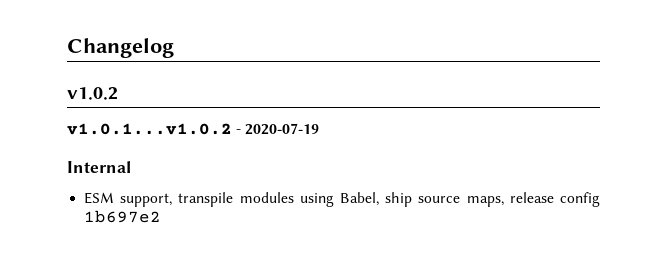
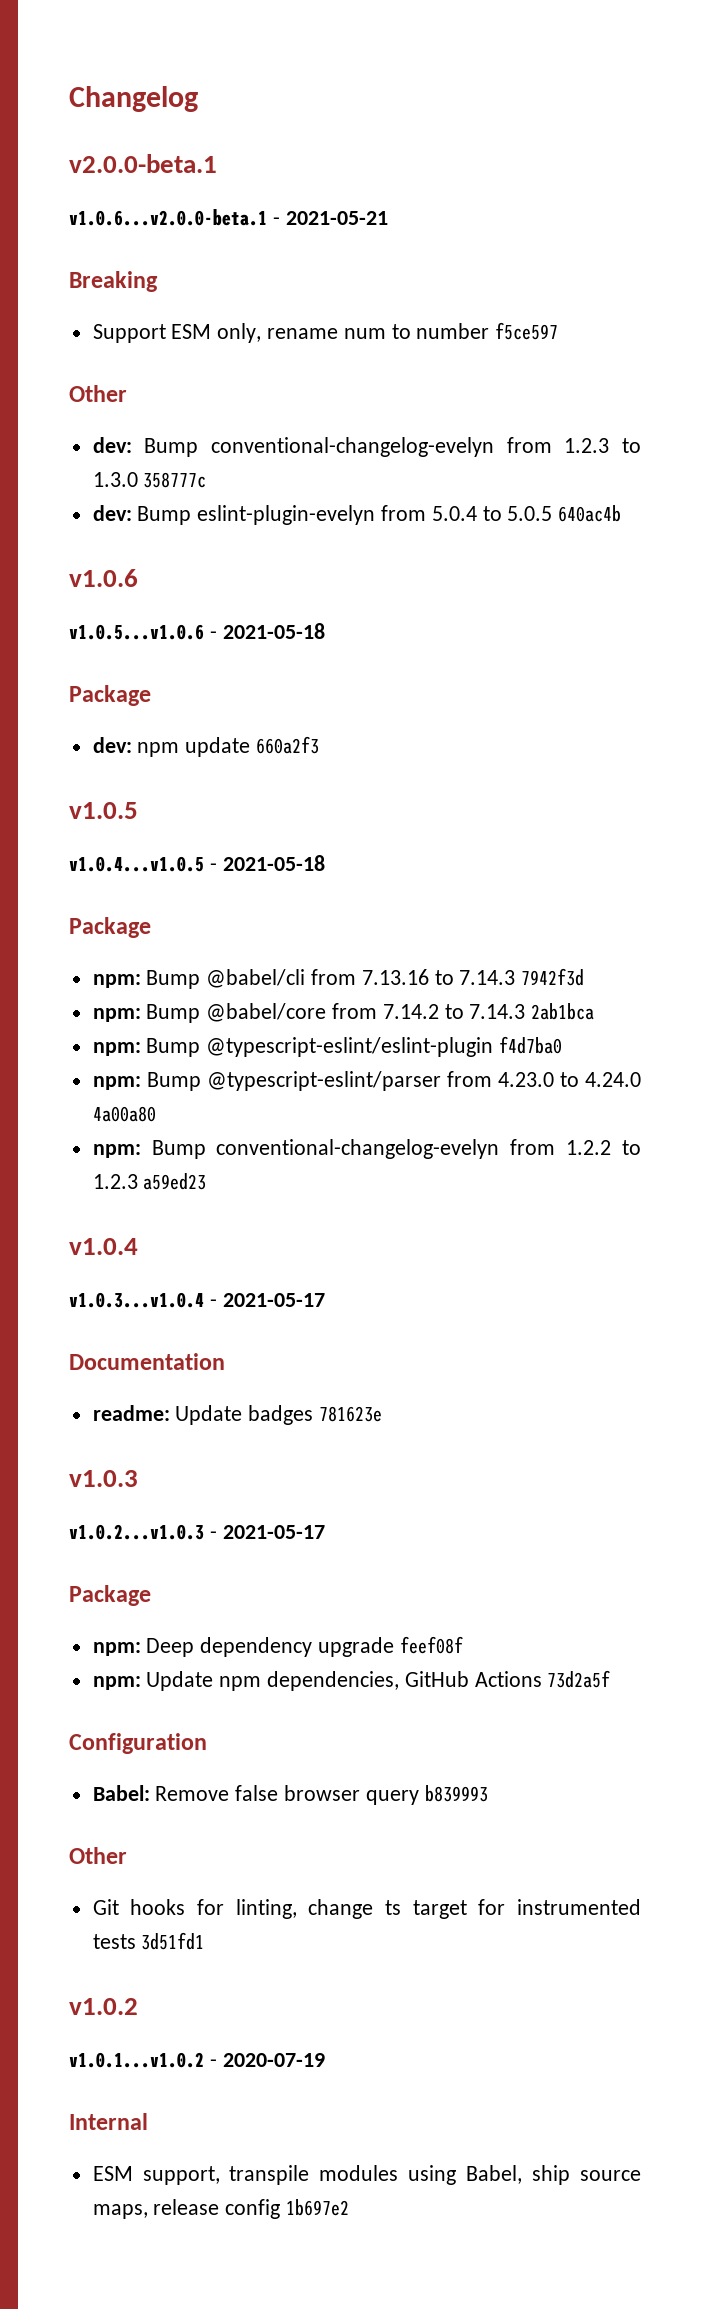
(174, 48) none -> [69,154,217,173] [69,209,388,226] [69,271,158,292] [92,322,559,343] [69,385,127,402] [92,437,641,457] [92,472,207,488] [92,505,622,525] [69,569,138,587] [69,623,325,640] [69,685,151,706] [92,736,320,757] [69,802,138,819] [69,855,325,872] [69,917,151,938] [92,968,585,989] [92,1003,595,1023] [92,1036,563,1057] [92,1071,641,1091] [92,1106,156,1122] [92,1139,641,1159] [92,1173,207,1190] [69,1238,138,1255] [69,1292,325,1308] [69,1353,225,1370] [92,1405,383,1425] [69,1470,138,1487] [69,1524,325,1540] [69,1585,151,1606] [92,1636,463,1657] [92,1670,611,1691] [69,1733,207,1754] [92,1785,488,1805] [69,1847,127,1864] [92,1899,641,1919] [92,1932,205,1950] // v2.0.0-beta.1 // v1.0.6...v2.0.0-beta.1 - 2021-05-21 // Breaking // Support ESM only, rename num to number f5ce597 // Other // dev: Bump conventional-changelog-evelyn from 1.2.3 to 1.3.0 358777c // dev: Bump eslint-plugin-evelyn from 5.0.4 to 5.0.5 640ac4b // v1.0.6 // v1.0.5...v1.0.6 - 2021-05-18 // Package // dev: npm update 660a2f3 // v1.0.5 // v1.0.4...v1.0.5 - 2021-05-18 // Package // npm: Bump @babel/cli from 7.13.16 to 7.14.3 7942f3d // npm: Bump @babel/core from 7.14.2 to 7.14.3 2ab1bca // npm: Bump @typescript-eslint/eslint-plugin f4d7ba0 // npm: Bump @typescript-eslint/parser from 4.23.0 to 4.24.0 4a00a80 // npm: Bump conventional-changelog-evelyn from 1.2.2 to 1.2.3 a59ed23 // v1.0.4 // v1.0.3...v1.0.4 - 2021-05-17 // Documentation // readme: Update badges 781623e // v1.0.3 // v1.0.2...v1.0.3 - 2021-05-17 // Package // npm: Deep dependency upgrade feef08f // npm: Update npm dependencies, GitHub Actions 73d2a5f // Configuration // Babel: Remove false browser query b839993 // Other // Git hooks for linting, change ts target for instrumented tests 3d51fd1

